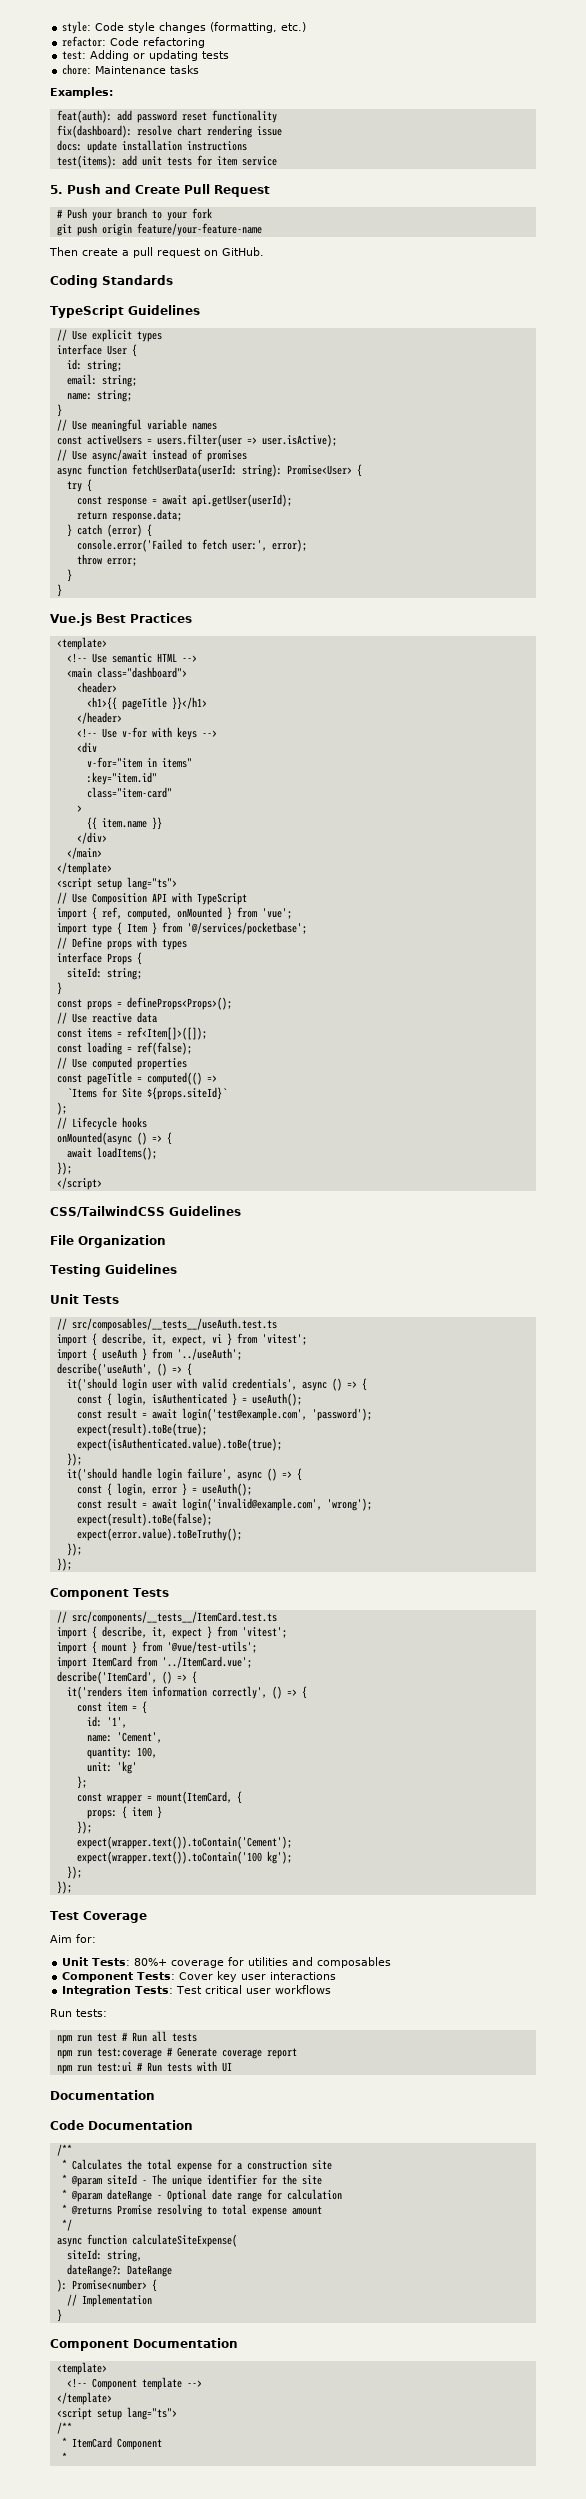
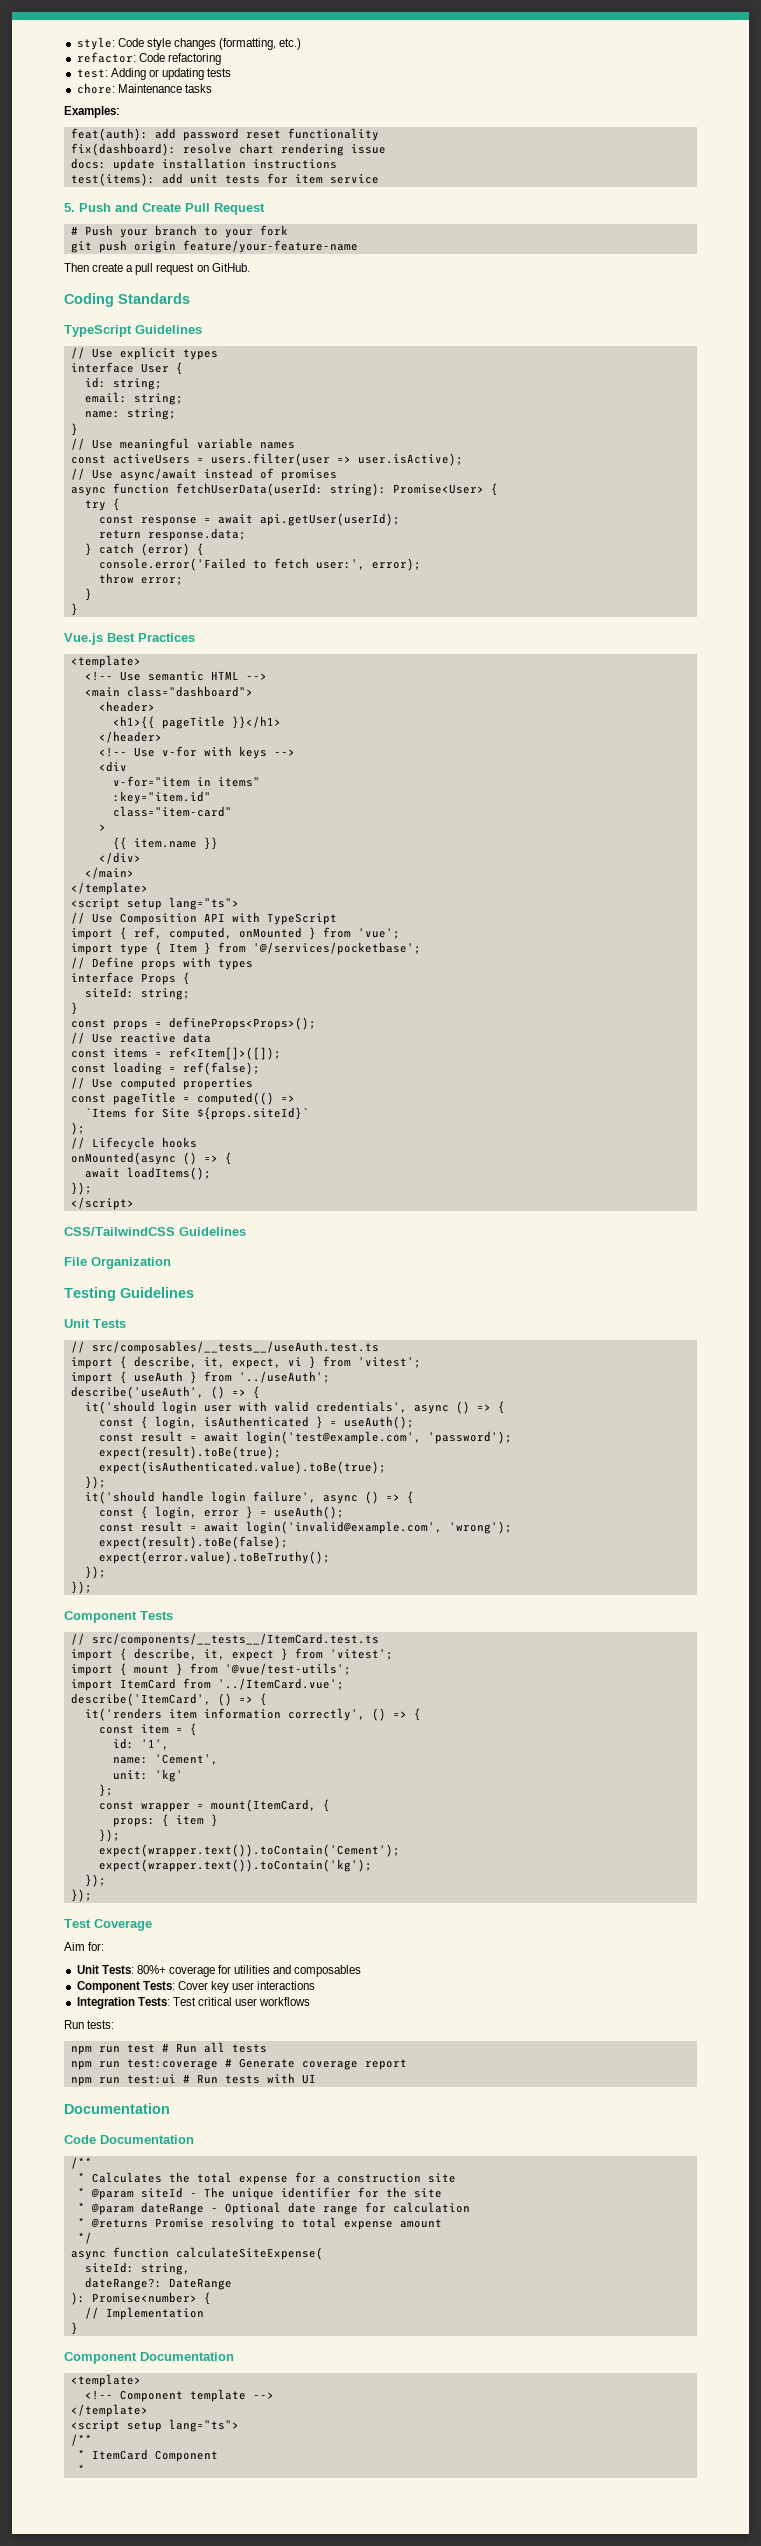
[86,1747,157,1759] // quantity: 100, -> (218, 1759) none
[76,1851,292,1864] expect(wrapper.text()).toContain('100 kg'); -> [98,1859,372,1872] expect(wrapper.text()).toContain('kg');

